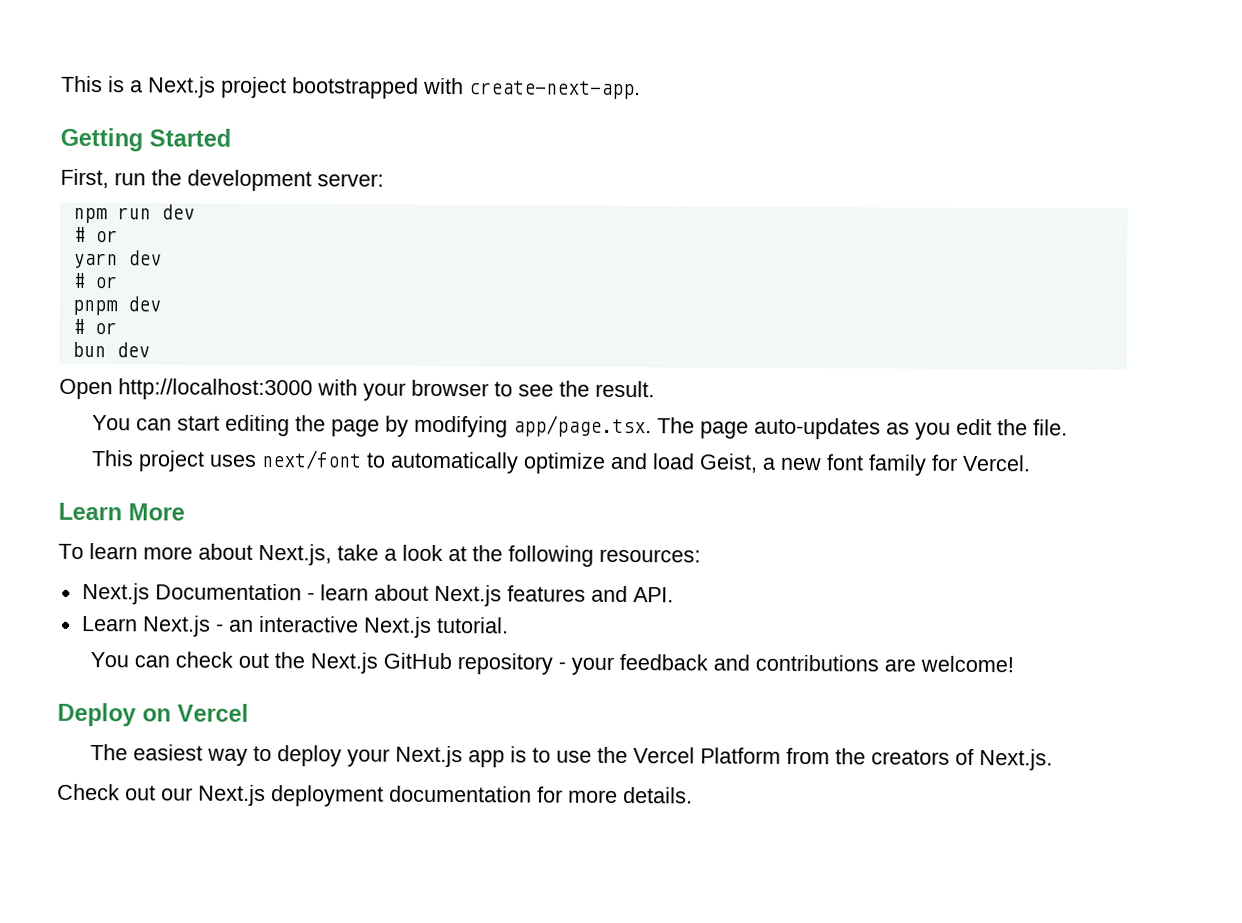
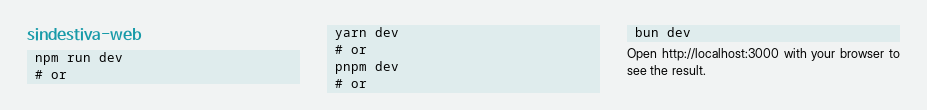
[61,75,641,100] [60,127,231,152] [60,168,384,192] This is a Next.js project bootstrapped with create-next-app. // Getting Started // First, run the development server: -> [27,28,142,41] sindestiva-web
[92,414,1069,440] [91,449,1032,476] [58,502,185,521] [58,543,701,567] [81,582,674,607] [81,615,509,638] [90,651,1015,675] [57,702,249,727] [90,744,1054,771] [57,783,693,807] // You can start editing the page by modifying app/page.tsx. The page auto-updates as you edit the file. // This project uses next/font to automatically optimize and load Geist, a new font family for Vercel. // Learn More // To learn more about Next.js, take a look at the following resources: // Next.js Documentation - learn about Next.js features and API. // Learn Next.js - an interactive Next.js tutorial. // You can check out the Next.js GitHub repository - your feedback and contributions are welcome! // Deploy on Vercel // The easiest way to deploy your Next.js app is to use the Vercel Platform from the creators of Next.js. // Check out our Next.js deployment documentation for more details. -> (706, 70) none

